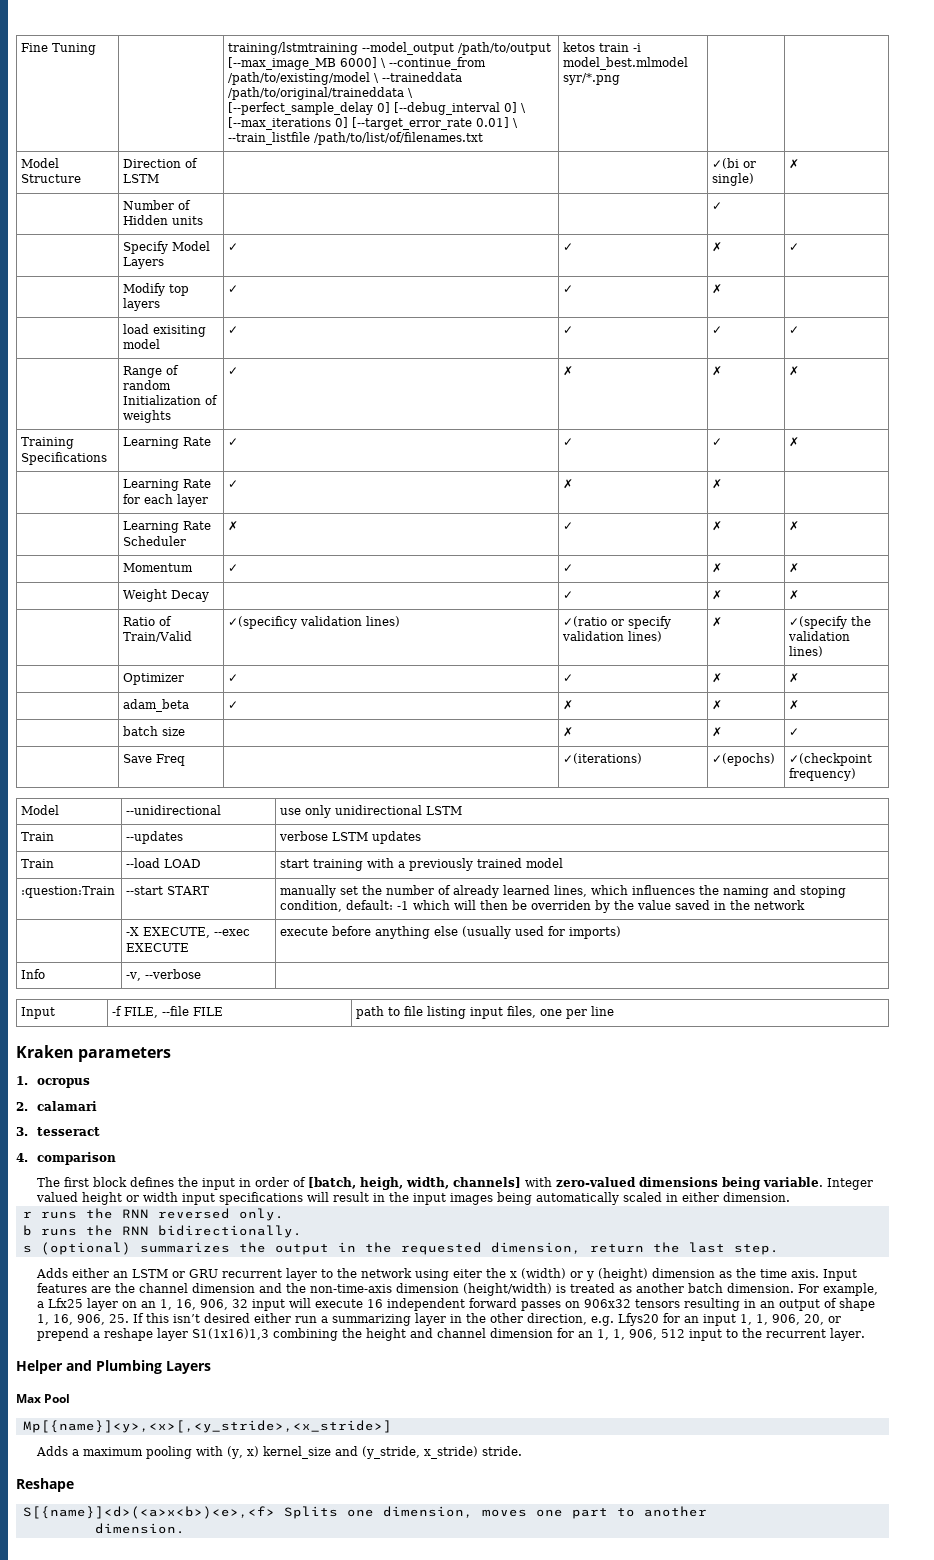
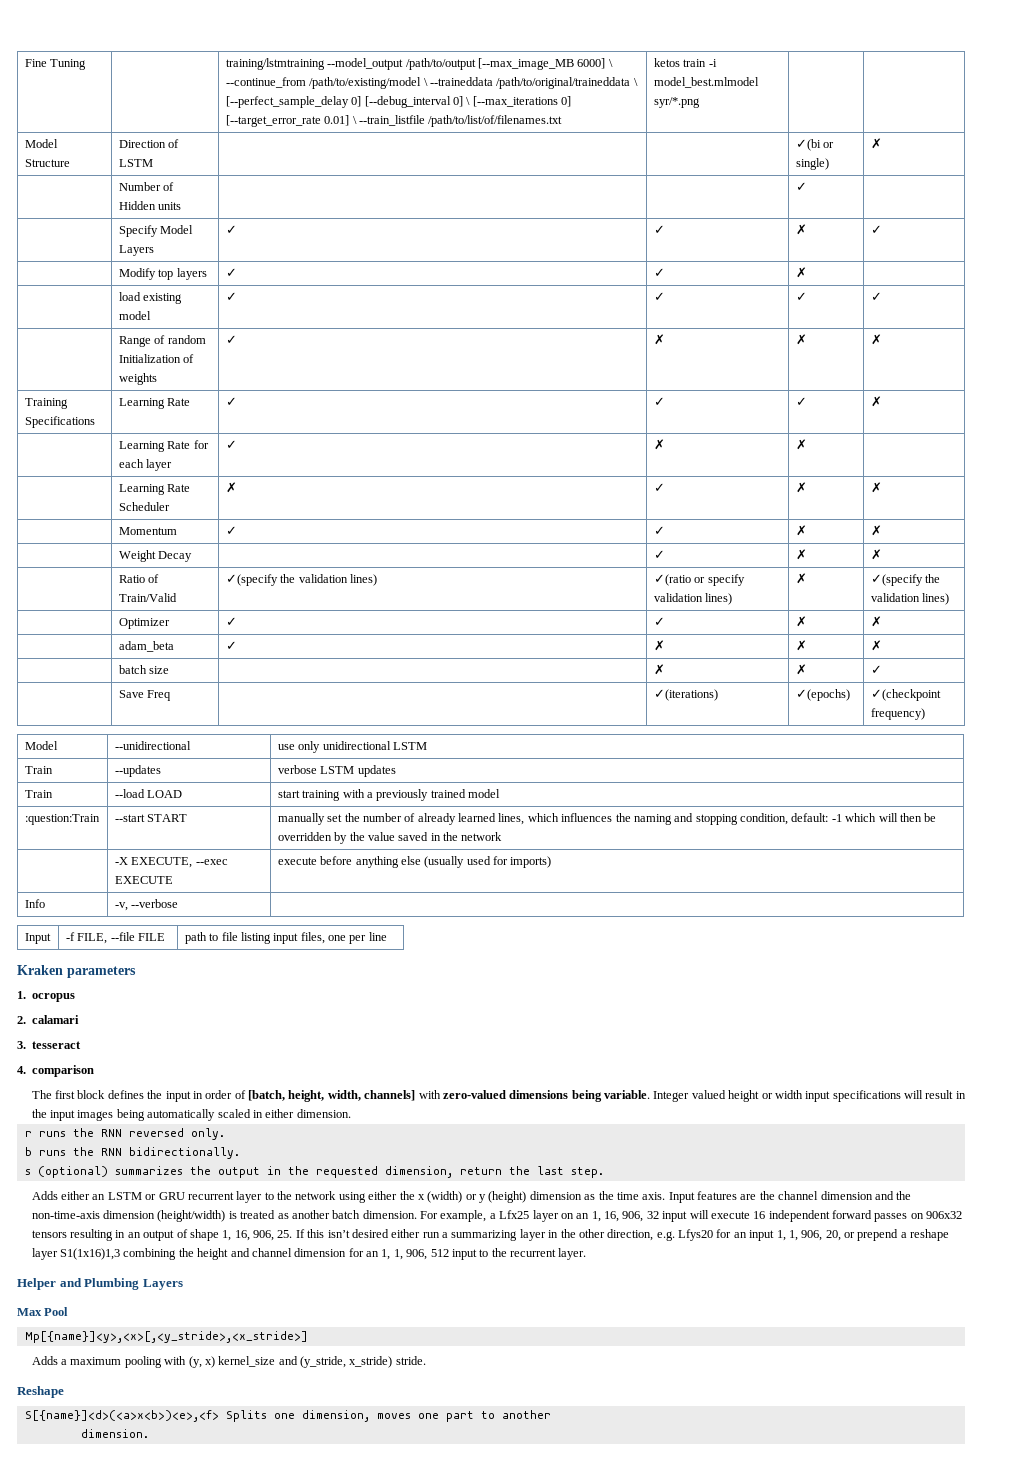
[153,325,207,337] exisiting -> [143,293,183,304] existing
[228,616,298,629] ✓(specificy -> [225,574,296,586] ✓(specify the
[800,886,847,898] stoping -> [695,814,738,825] stopping
[531,900,592,910] overriden -> [277,832,332,841] overridden
[360,1177,404,1190] heigh, -> [288,1090,325,1102] height,
[453,1269,483,1278] eiter -> [368,1191,398,1200] either

